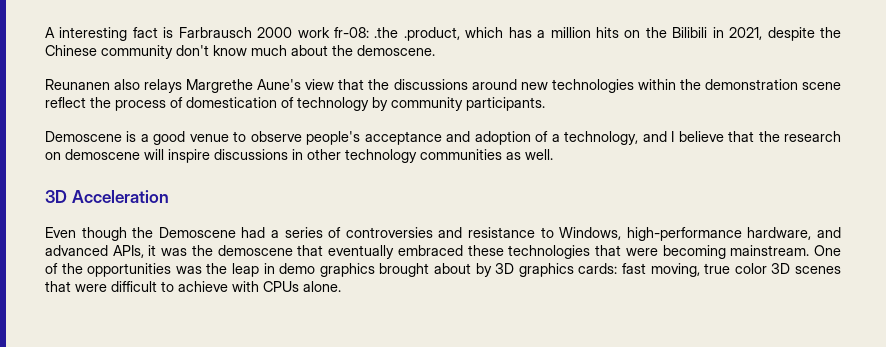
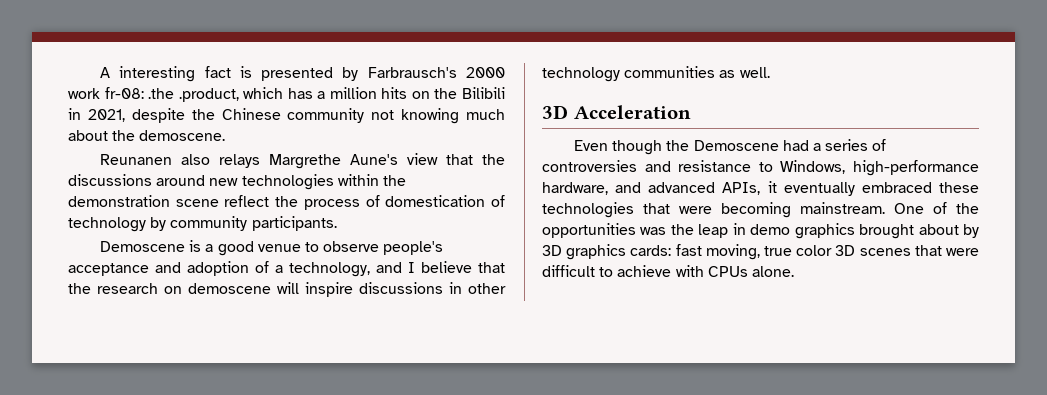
[178,27,252,38] Farbrausch -> [261,67,457,81] presented by Farbrausch's
[176,45,247,56] don't know -> [371,108,460,124] not knowing
[161,245,324,256] was the demoscene that -> (777, 187) none

